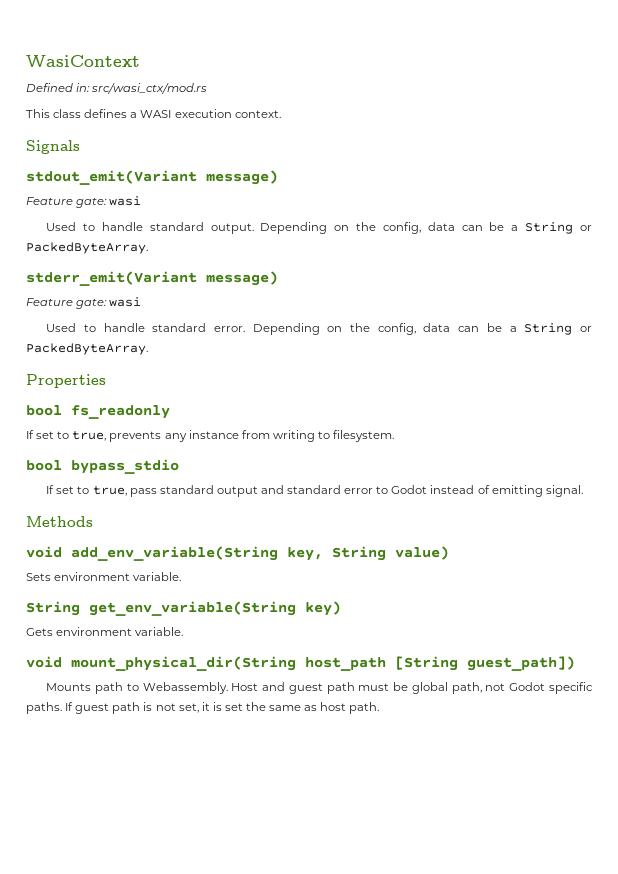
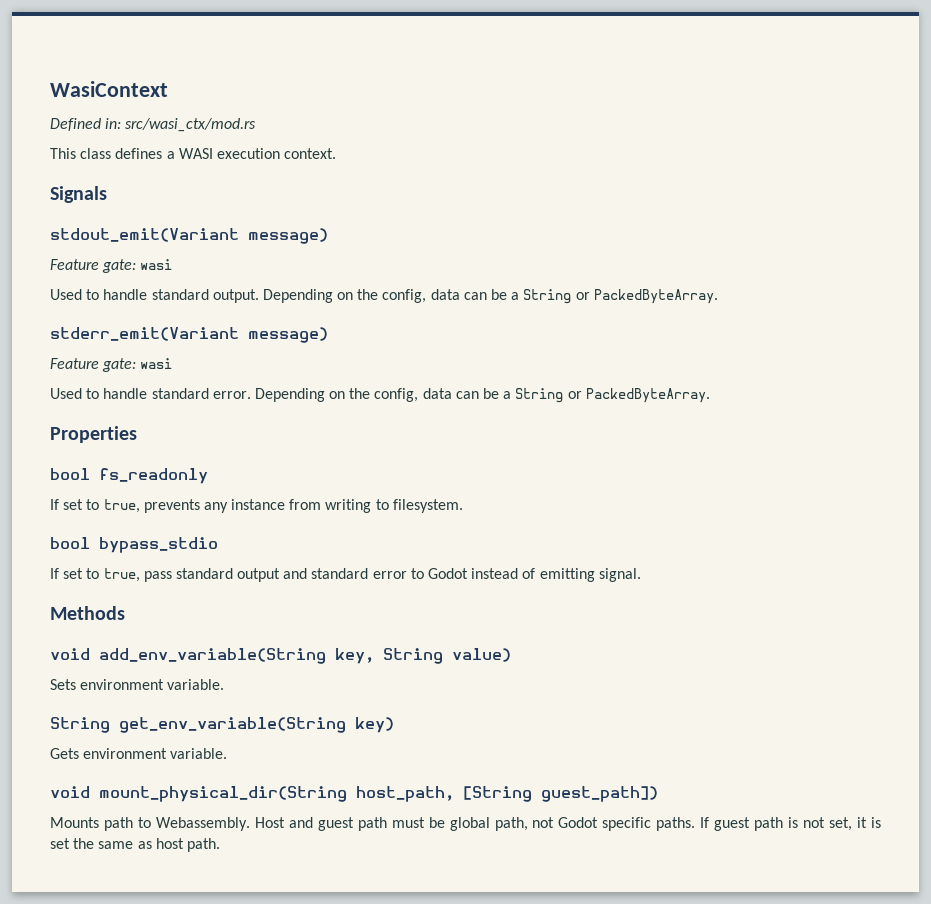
[305,657,386,671] host_path -> [356,786,454,802] host_path,

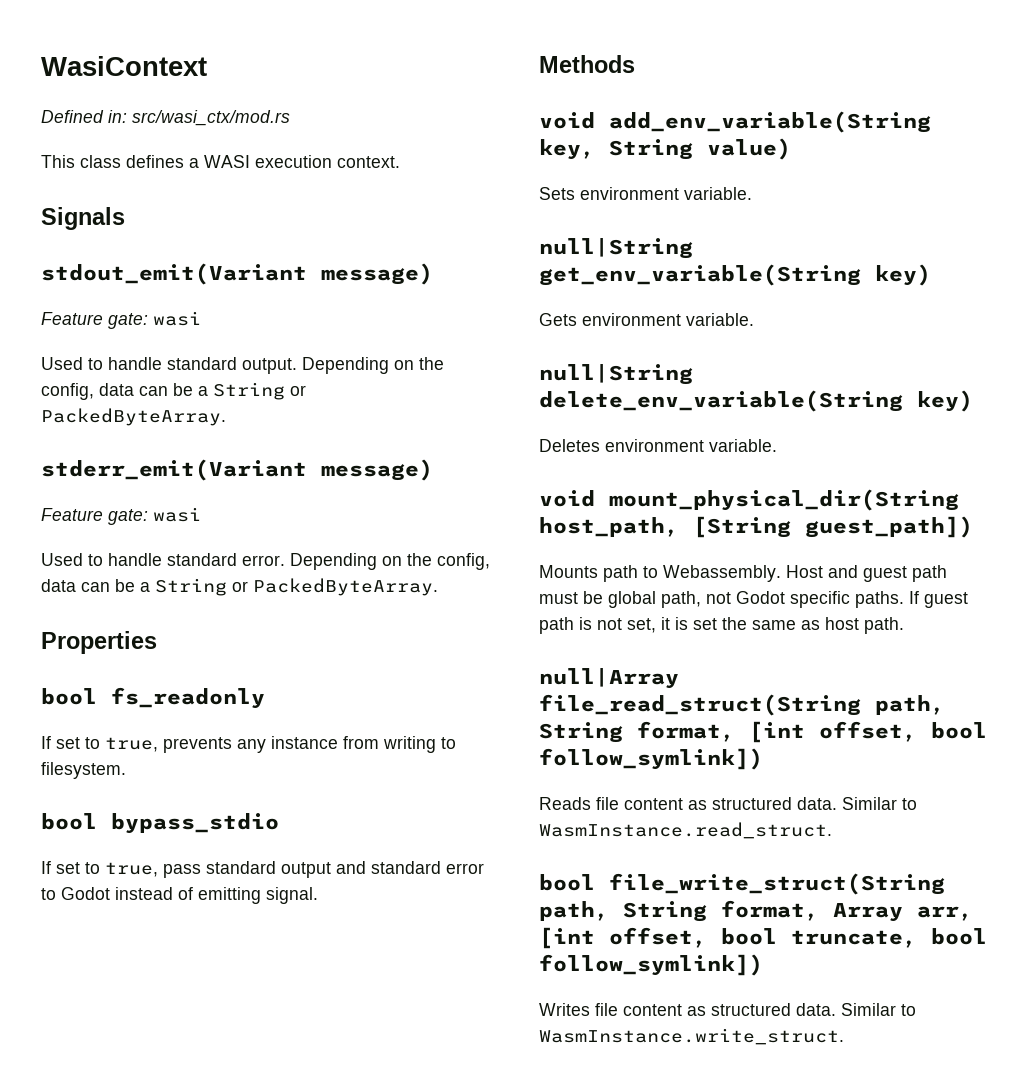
[50,717,110,733] String -> [539,238,693,259] null|String
(228, 753) none -> [539,364,693,385] [539,390,973,412] [539,439,777,452] // null|String delete_env_variable(String key) // Deletes environment variable.
(220, 845) none -> [539,668,679,689] [539,694,945,716] [539,721,987,743] [539,748,763,770] [539,797,917,810] [539,822,832,839] [539,873,945,895] [539,900,973,922] [539,927,987,949] [539,954,763,976] [539,1003,916,1016] [539,1028,844,1045] // null|Array file_read_struct(String path, String format, [int offset, bool follow_symlink]) // Reads file content as structured data. Similar to WasmInstance.read_struct. // bool file_write_struct(String path, String format, Array arr, [int offset, bool truncate, bool follow_symlink]) // Writes file content as structured data. Similar to WasmInstance.write_struct.

